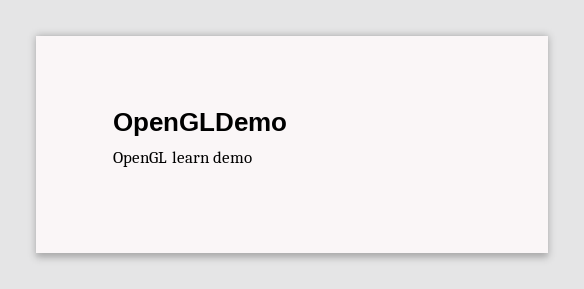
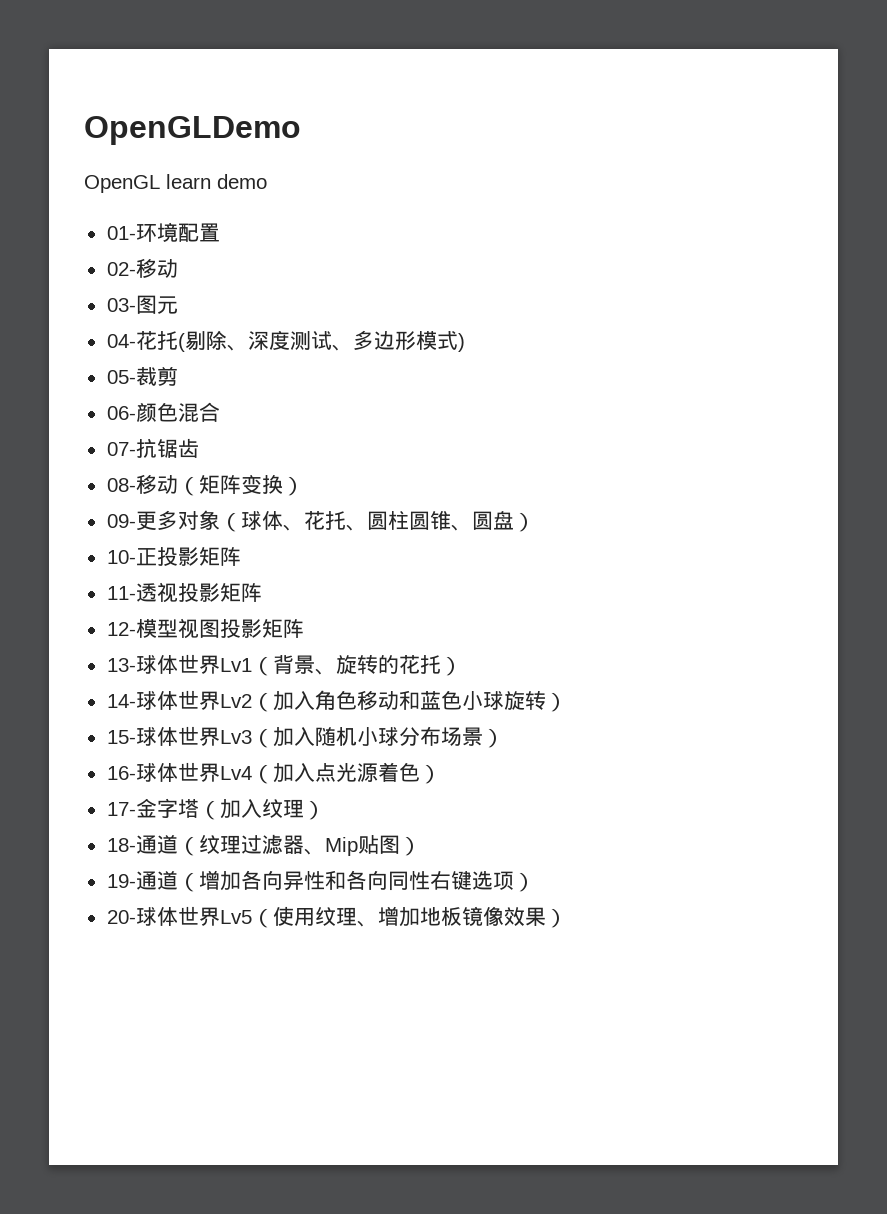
(253, 157) none -> [106,222,220,242] [106,258,178,278] [106,295,178,314] [106,330,465,352] [106,366,178,386] [106,402,220,422] [106,438,199,458] [106,474,304,496] [106,510,535,532] [106,547,241,566] [106,582,262,603] [106,618,304,639] [106,654,462,676] [106,690,567,712] [106,726,504,748] [106,762,441,784] [106,798,325,820] [106,834,421,856] [106,870,535,892] [106,906,567,928] // 01-环境配置 // 02-移动 // 03-图元 // 04-花托(剔除、深度测试、多边形模式) // 05-裁剪 // 06-颜色混合 // 07-抗锯齿 // 08-移动（矩阵变换） // 09-更多对象（球体、花托、圆柱圆锥、圆盘） // 10-正投影矩阵 // 11-透视投影矩阵 // 12-模型视图投影矩阵 // 13-球体世界Lv1（背景、旋转的花托） // 14-球体世界Lv2（加入角色移动和蓝色小球旋转） // 15-球体世界Lv3（加入随机小球分布场景） // 16-球体世界Lv4（加入点光源着色） // 17-金字塔（加入纹理） // 18-通道（纹理过滤器、Mip贴图） // 19-通道（增加各向异性和各向同性右键选项） // 20-球体世界Lv5（使用纹理、增加地板镜像效果）

